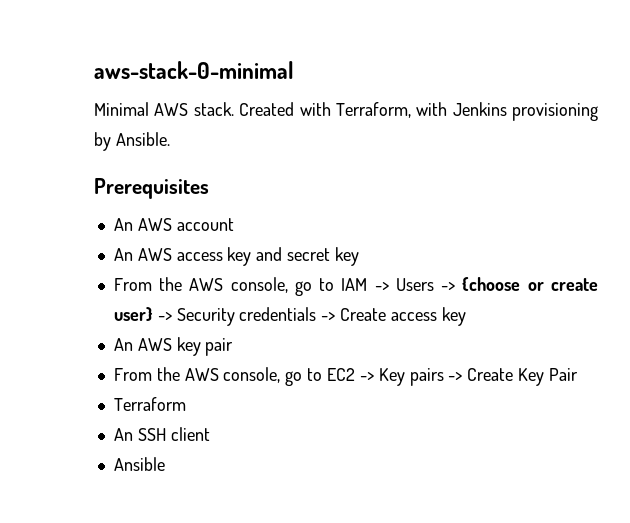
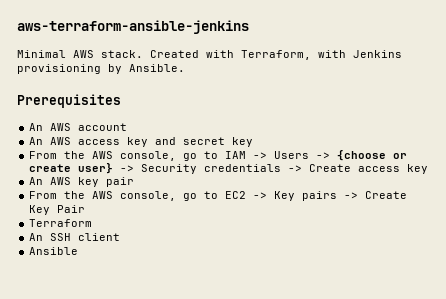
[94,61,294,79] aws-stack-0-minimal -> [17,20,249,34] aws-terraform-ansible-jenkins

